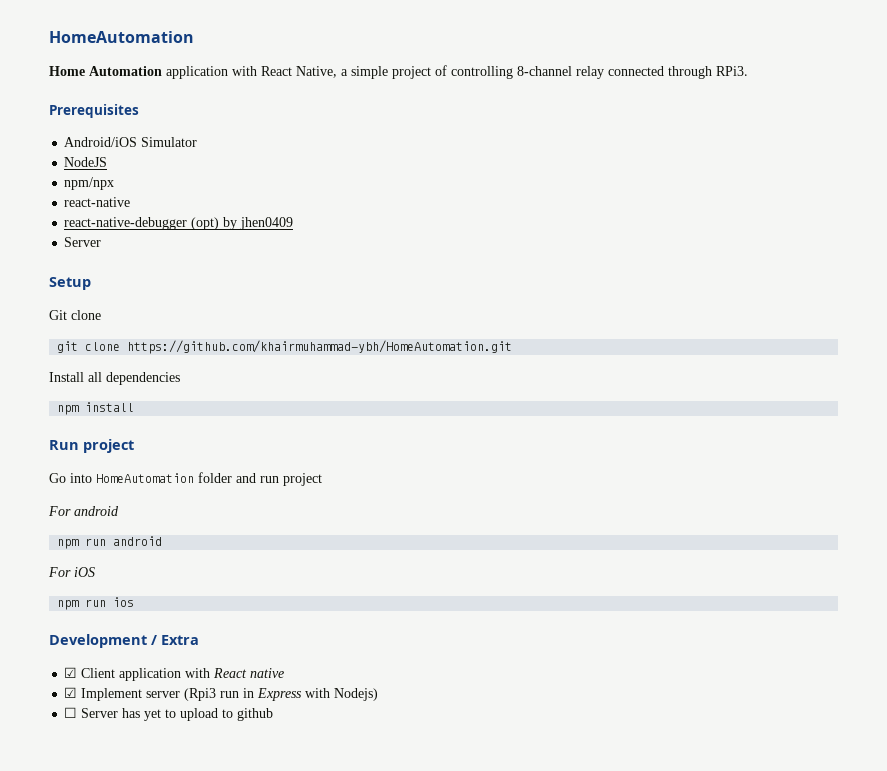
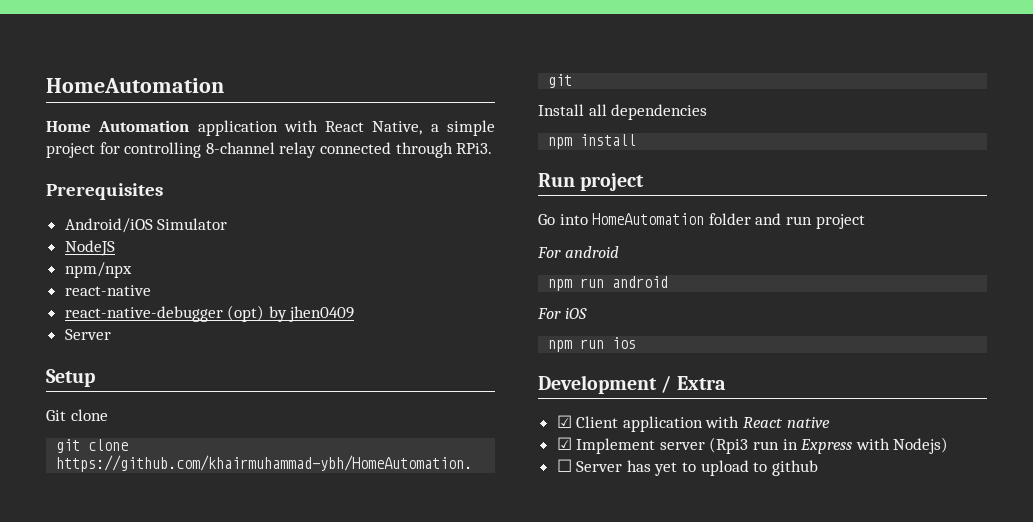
[435,65,447,76] of -> [99,142,120,154] for

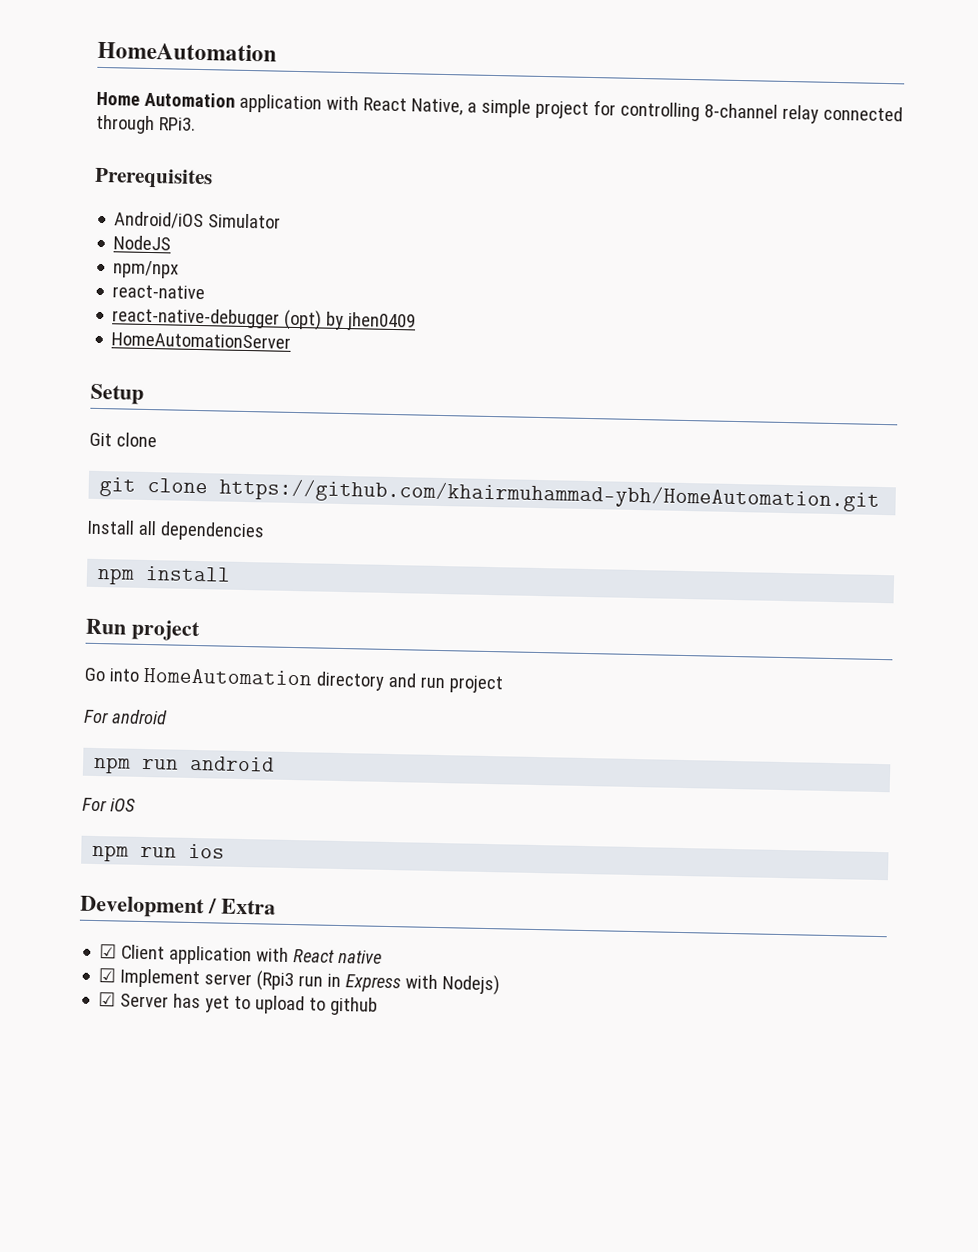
[64,329,111,340] Server -> [111,332,292,349] HomeAutomationServer
[708,213,751,225] folder -> [315,671,385,691] directory
[556,459,572,472] ☐ -> [98,992,117,1007] ☑

